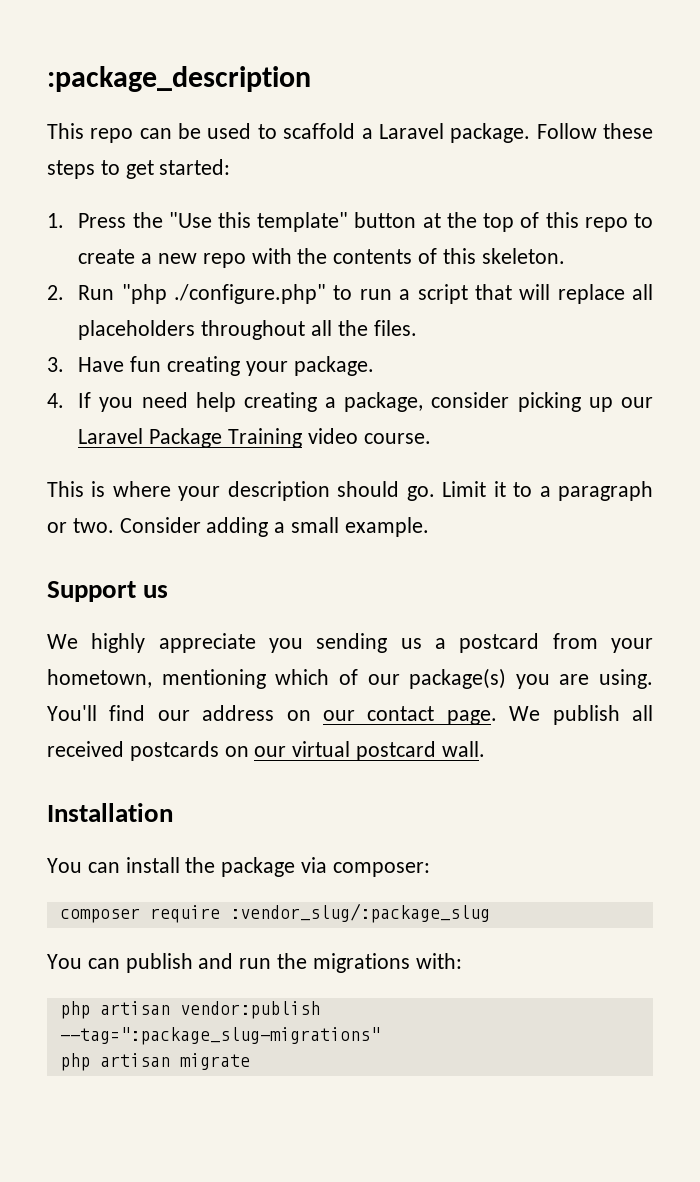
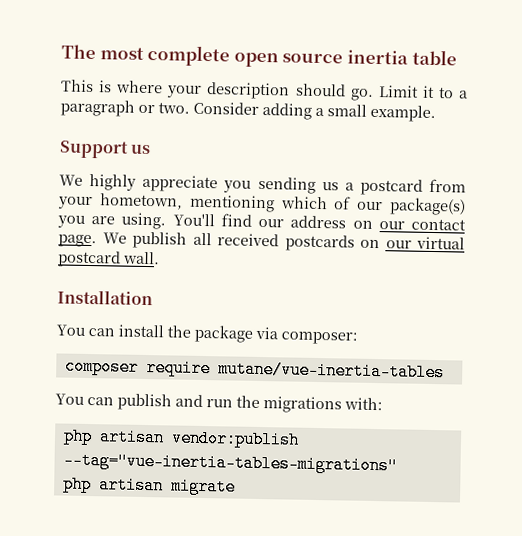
[47,66,311,92] [47,123,654,143] [47,159,231,179] [47,212,653,232] [78,248,565,268] [47,284,653,304] [78,320,417,340] [47,356,374,376] [47,392,653,412] [78,428,431,448] :package_description // This repo can be used to scaffold a Laravel package. Follow these steps to get started: // 1. Press the "Use this template" button at the top of this repo to create a new repo with the contents of this skeleton. // 2. Run "php ./configure.php" to run a script that will replace all placeholders throughout all the files. // 3. Have fun creating your package. // 4. If you need help creating a package, consider picking up our Laravel Package Training video course. -> [61,44,457,68] The most complete open source inertia table
[229,903,490,923] :vendor_slug/:package_slug -> [217,360,445,382] mutane/vue-inertia-tables
[59,1027,380,1045] --tag=":package_slug-migrations" -> [62,451,398,475] --tag="vue-inertia-tables-migrations"

